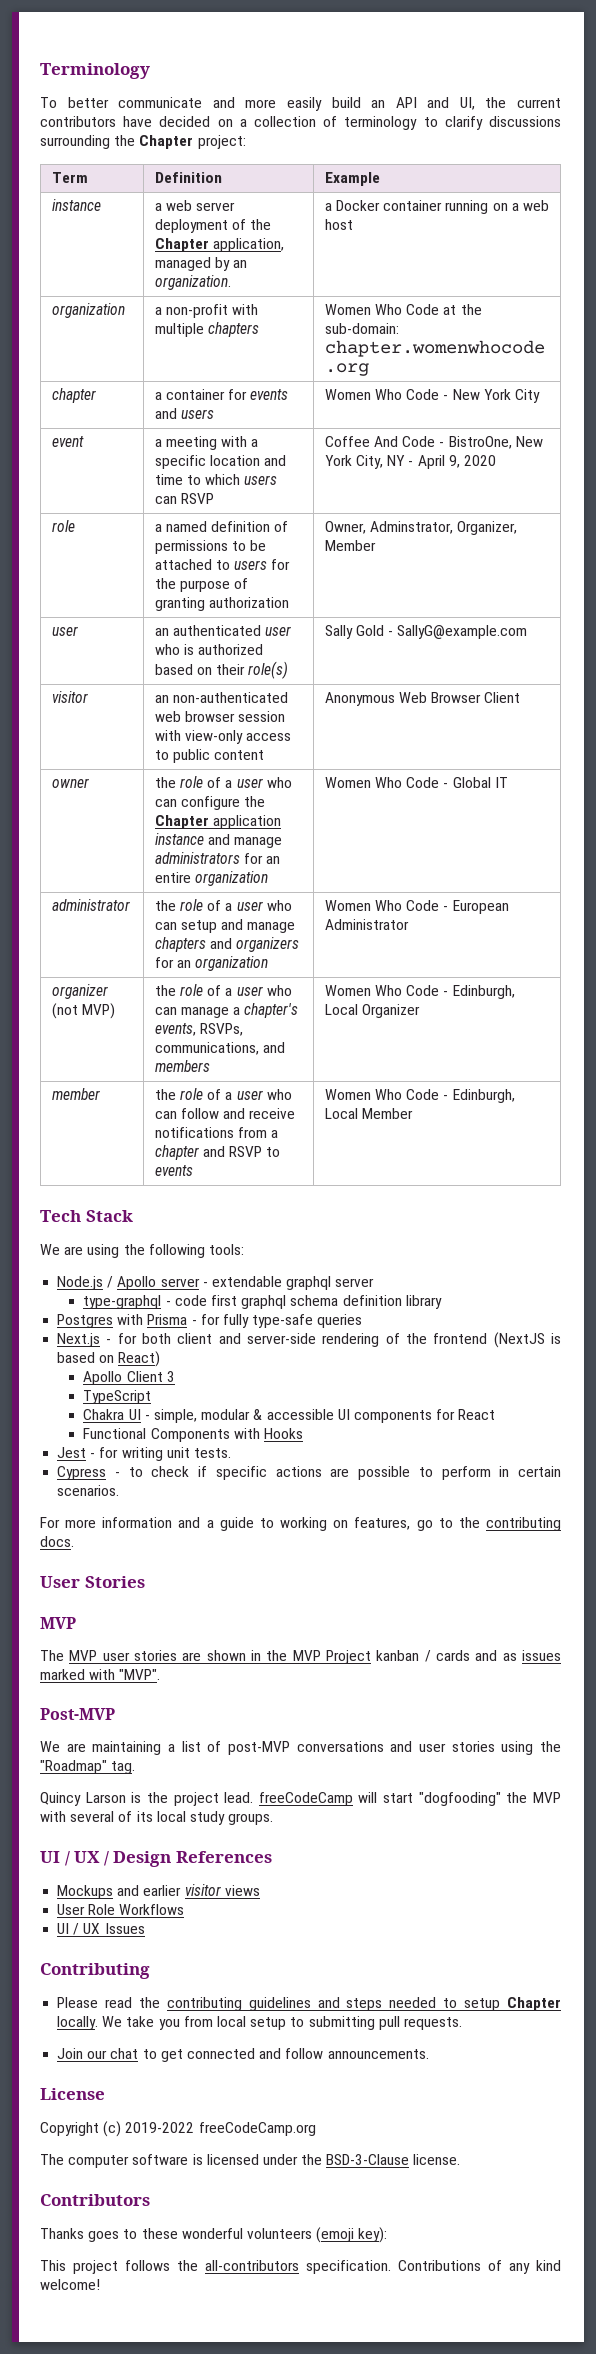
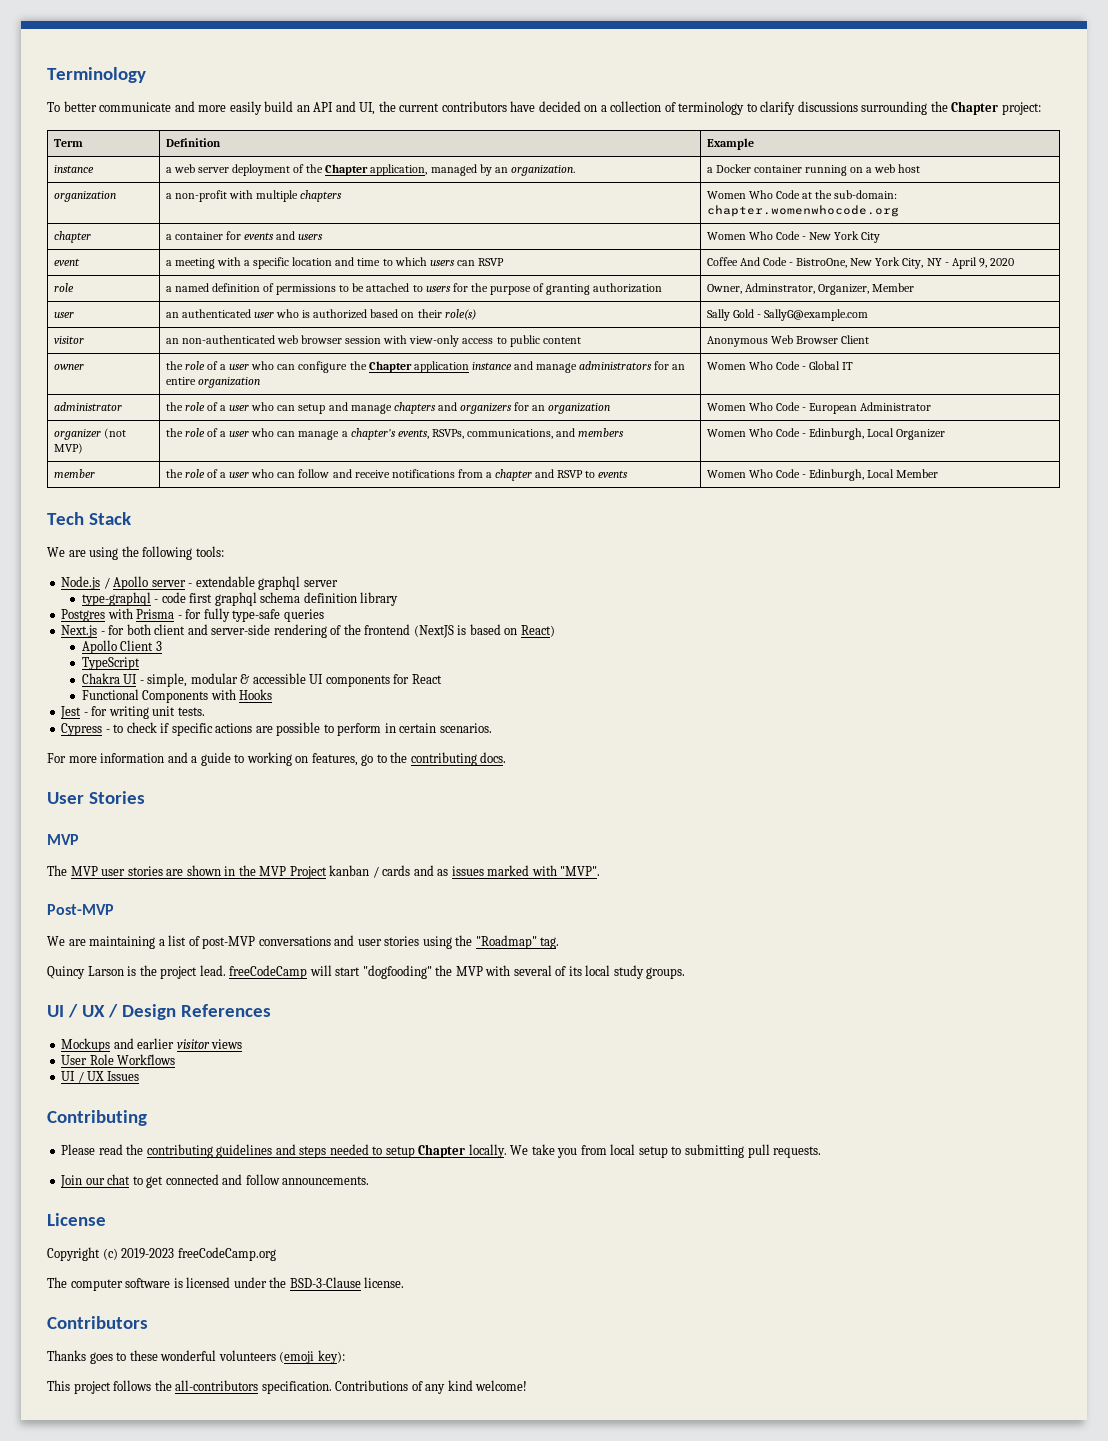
[125,2122,195,2133] 2019-2022 -> [121,1248,175,1259] 2019-2023

